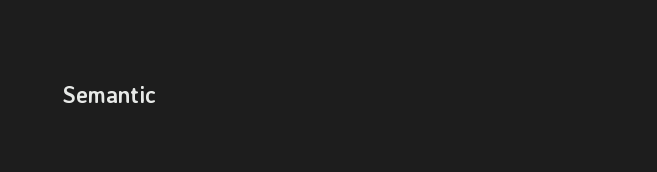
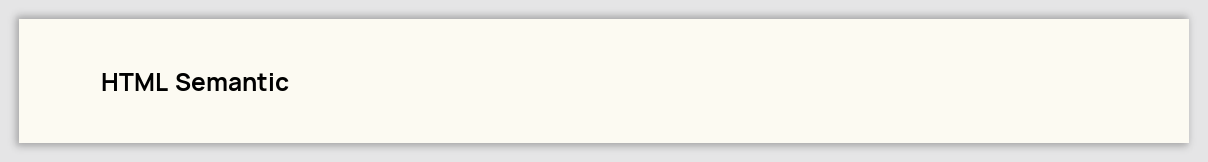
(62, 94) none -> [101,73,168,91] HTML

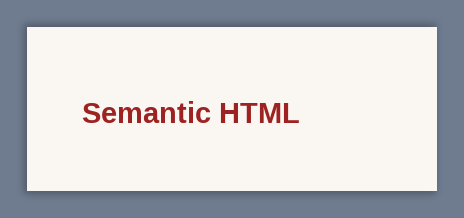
[101,73,289,91] HTML Semantic -> [82,101,300,123] Semantic HTML

